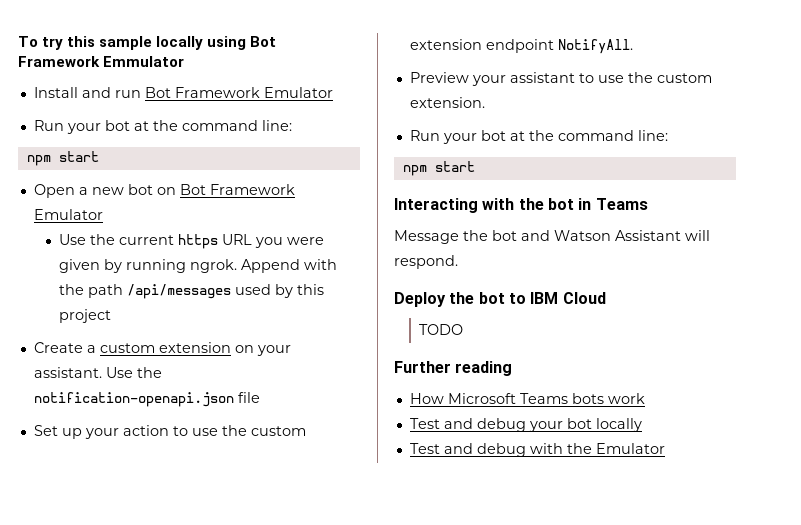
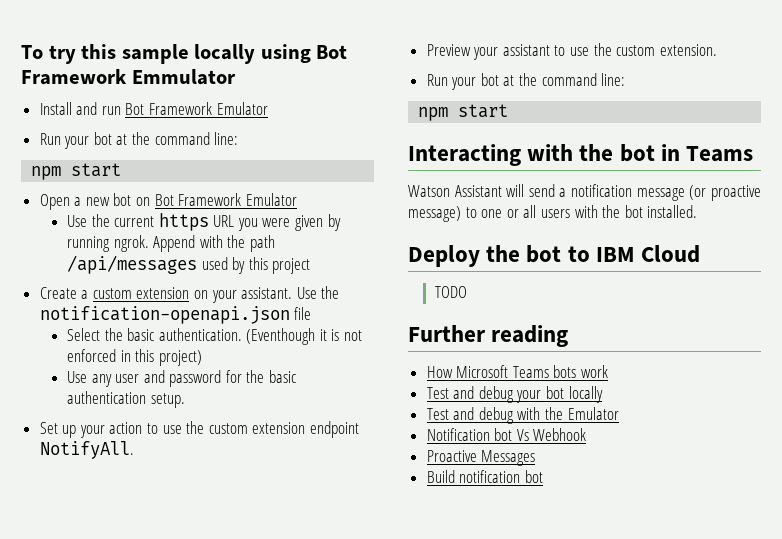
(260, 397) none -> [66,328,363,345] [66,349,202,366] [66,370,297,387] [66,391,185,408] // Select the basic authentication. (Eventhough it is not enforced in this project) // Use any user and password for the basic authentication setup.
[394,230,710,244] [394,255,458,269] Message the bot and Watson Assistant will respond. -> [408,184,761,201] [408,205,698,222] Watson Assistant will send a notification message (or proactive message) to one or all users with the bot installed.
(665, 448) none -> [426,428,587,441] [426,450,536,466] [426,470,543,483] // Notification bot Vs Webhook // Proactive Messages // Build notification bot

